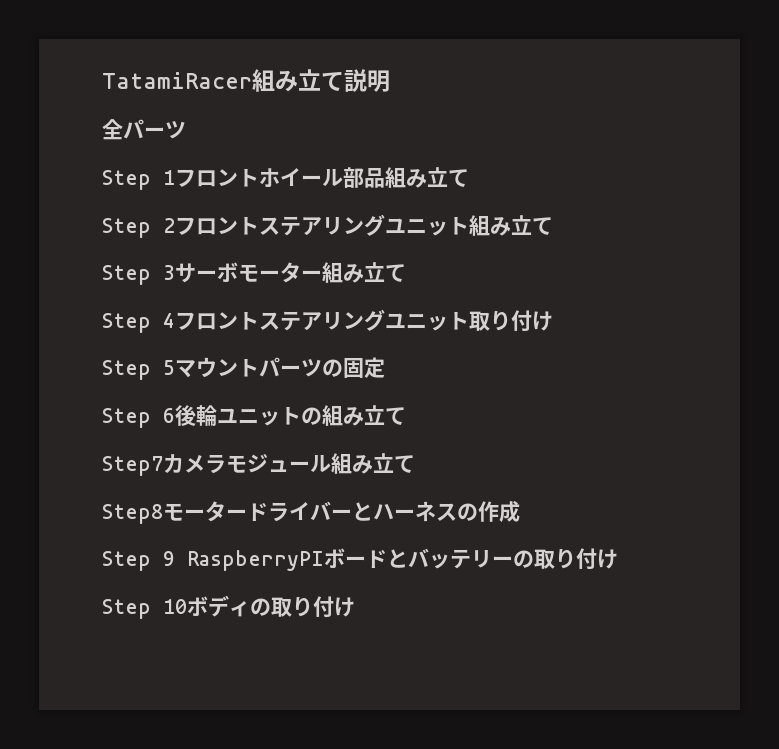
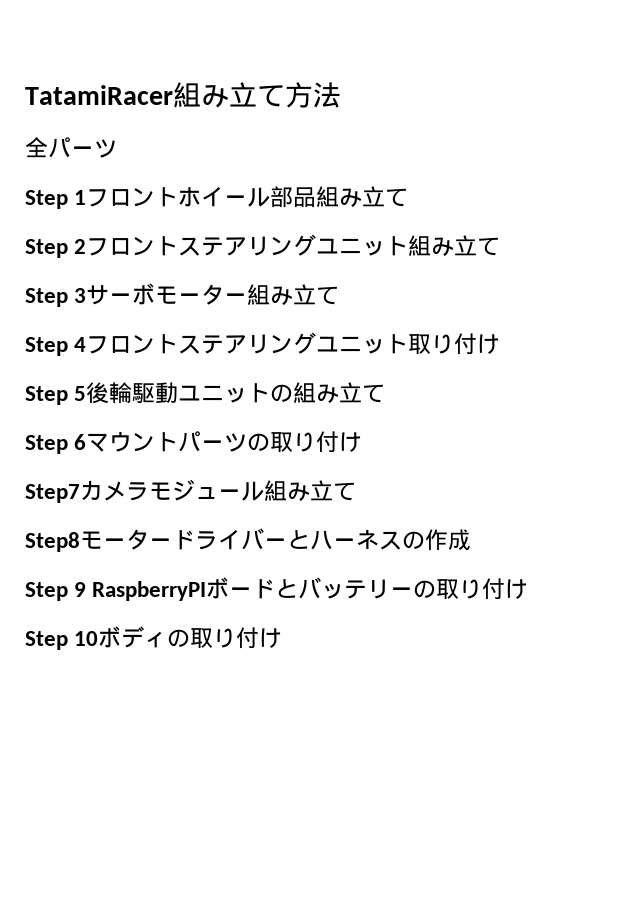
[344,69,390,92] 説明 -> [285,82,341,108] 方法
[175,357,385,378] [102,405,217,428] マウントパーツの固定 // Step 6後輪 -> [86,382,179,404] 後輪駆動
(406, 416) none -> [25,431,363,454] // Step 6マウントパーツの取り付け

